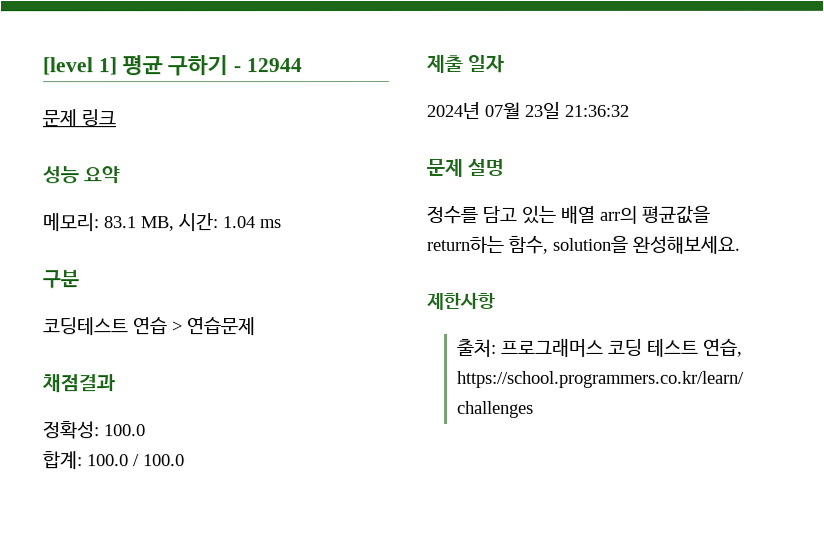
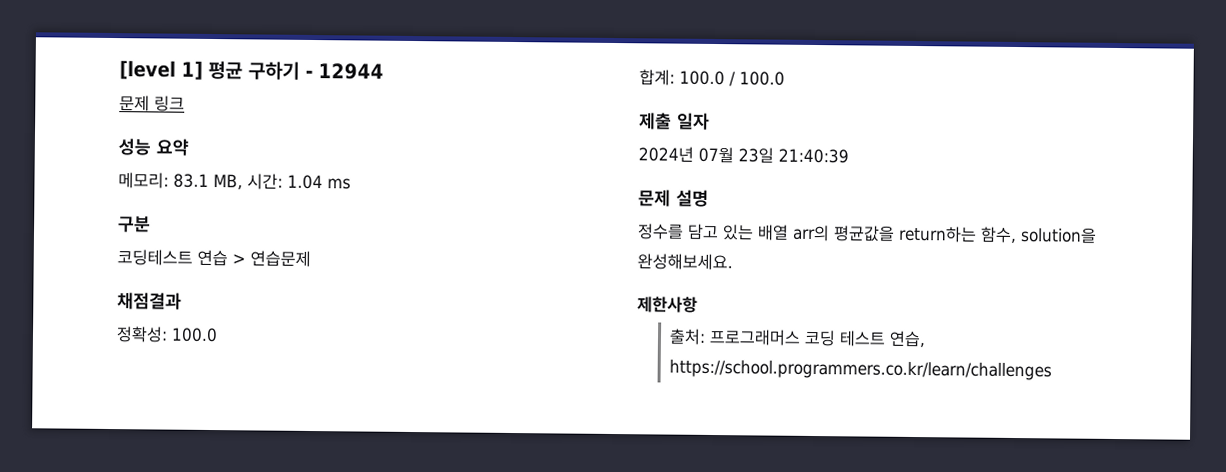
[564,104,629,117] 21:36:32 -> [778,148,849,164] 21:40:39

